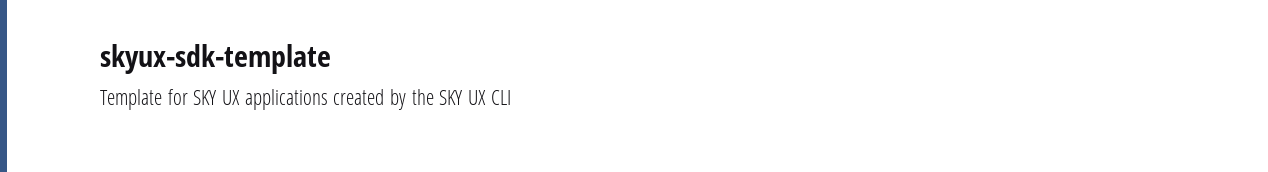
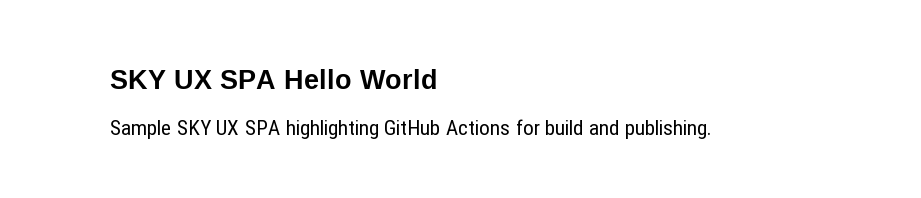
[100,44,331,74] [100,89,511,110] skyux-sdk-template // Template for SKY UX applications created by the SKY UX CLI -> [110,69,438,89] [110,119,712,139] SKY UX SPA Hello World // Sample SKY UX SPA highlighting GitHub Actions for build and publishing.

